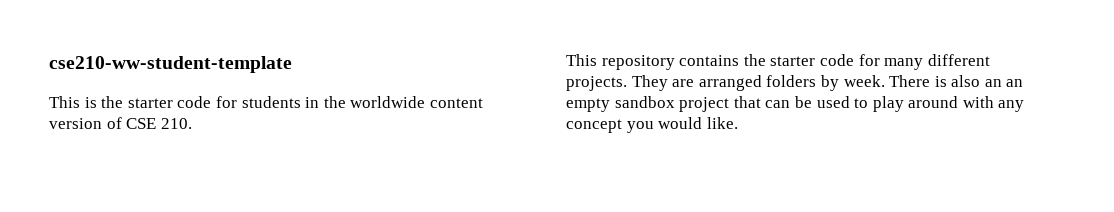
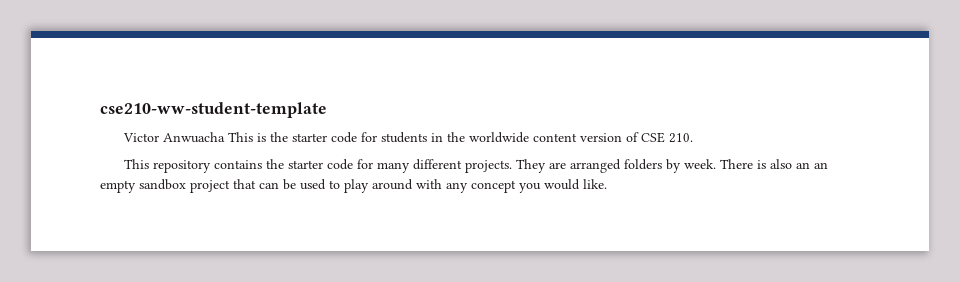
(292, 64) none -> [123,132,226,143] Victor Anwuacha

